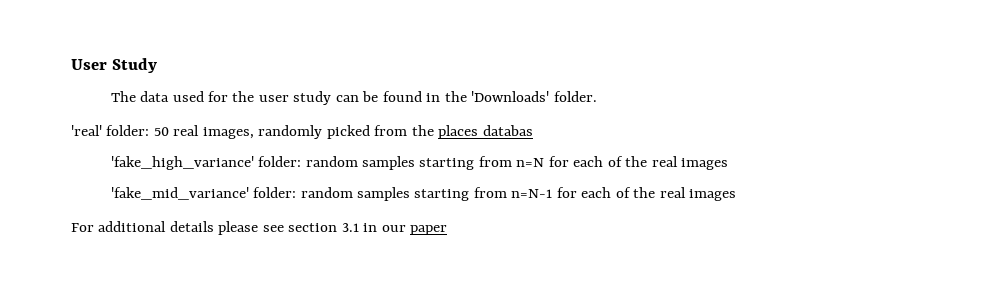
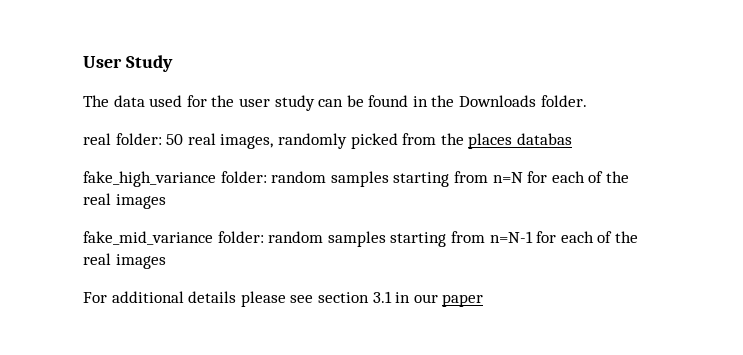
[471,91,550,102] 'Downloads' -> [459,95,537,107] Downloads
[71,125,102,136] 'real' -> [83,133,111,145] real
[110,156,254,170] 'fake_high_variance' -> [83,171,216,187] fake_high_variance
[110,187,249,200] 'fake_mid_variance' -> [83,231,213,245] fake_mid_variance

